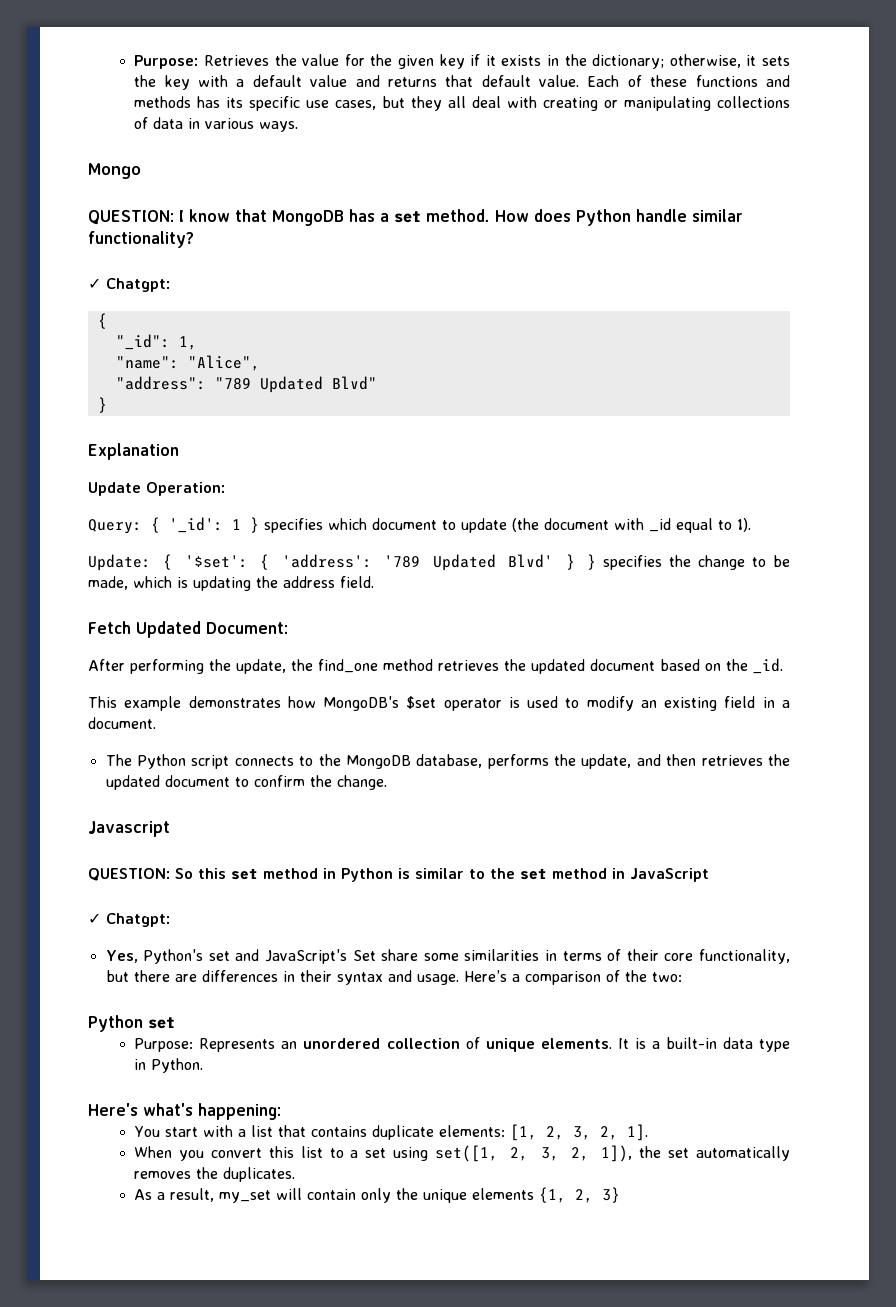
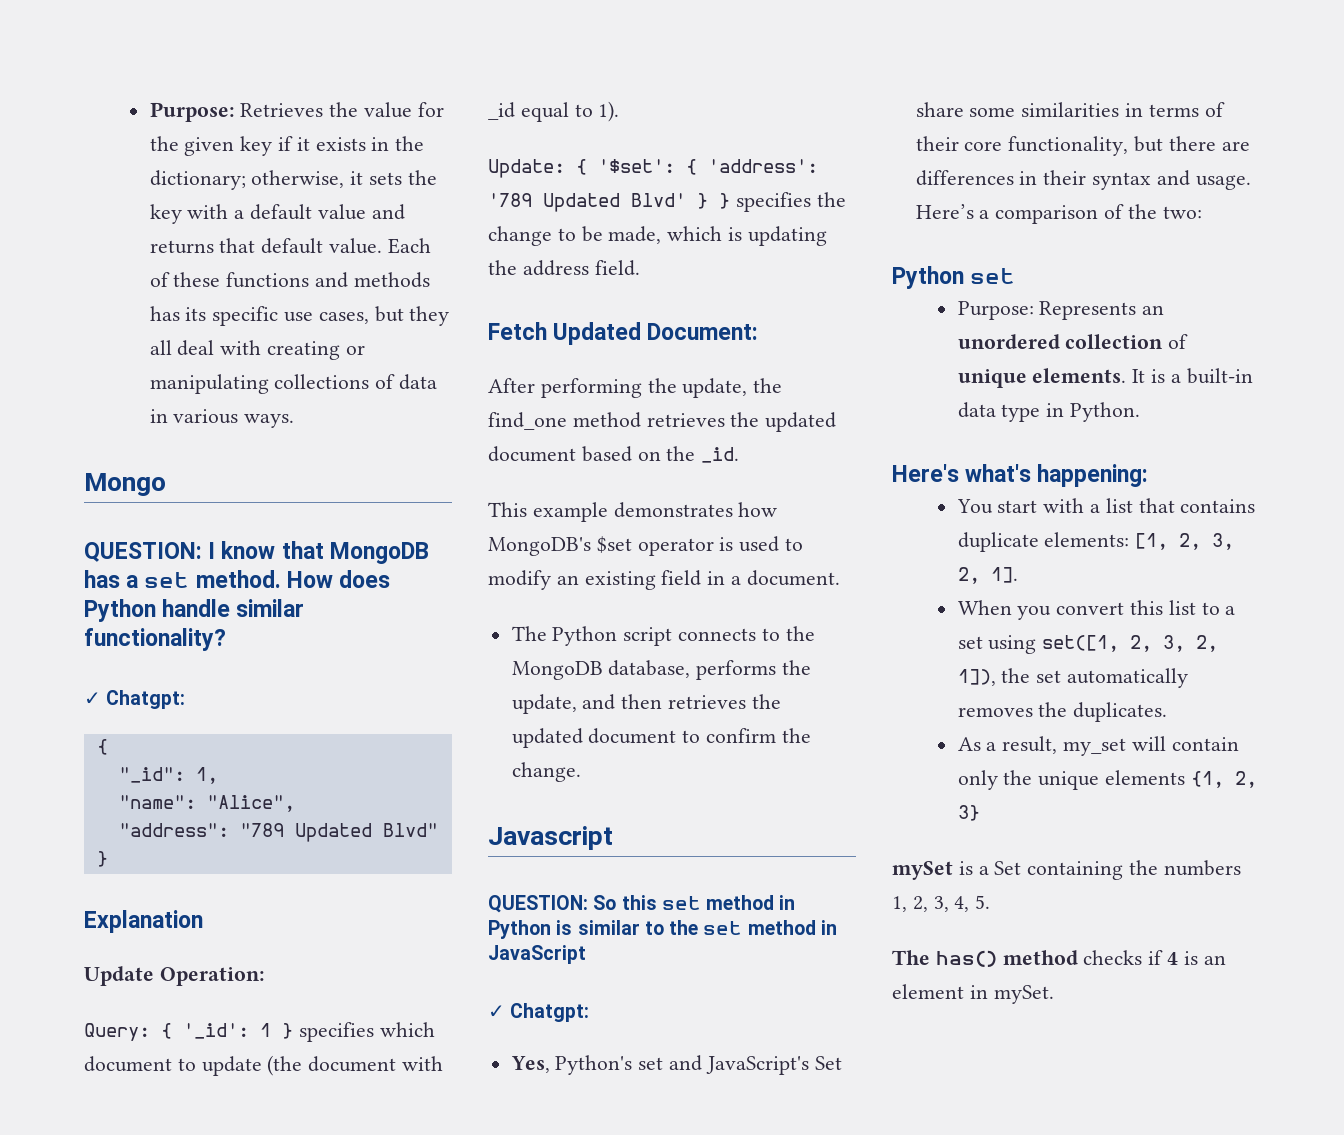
(621, 1195) none -> [892,860,1241,880] [892,895,991,912] [892,950,1226,967] [892,984,1054,1004] // mySet is a Set containing the numbers 1, 2, 3, 4, 5. // The has() method checks if 4 is an element in mySet.

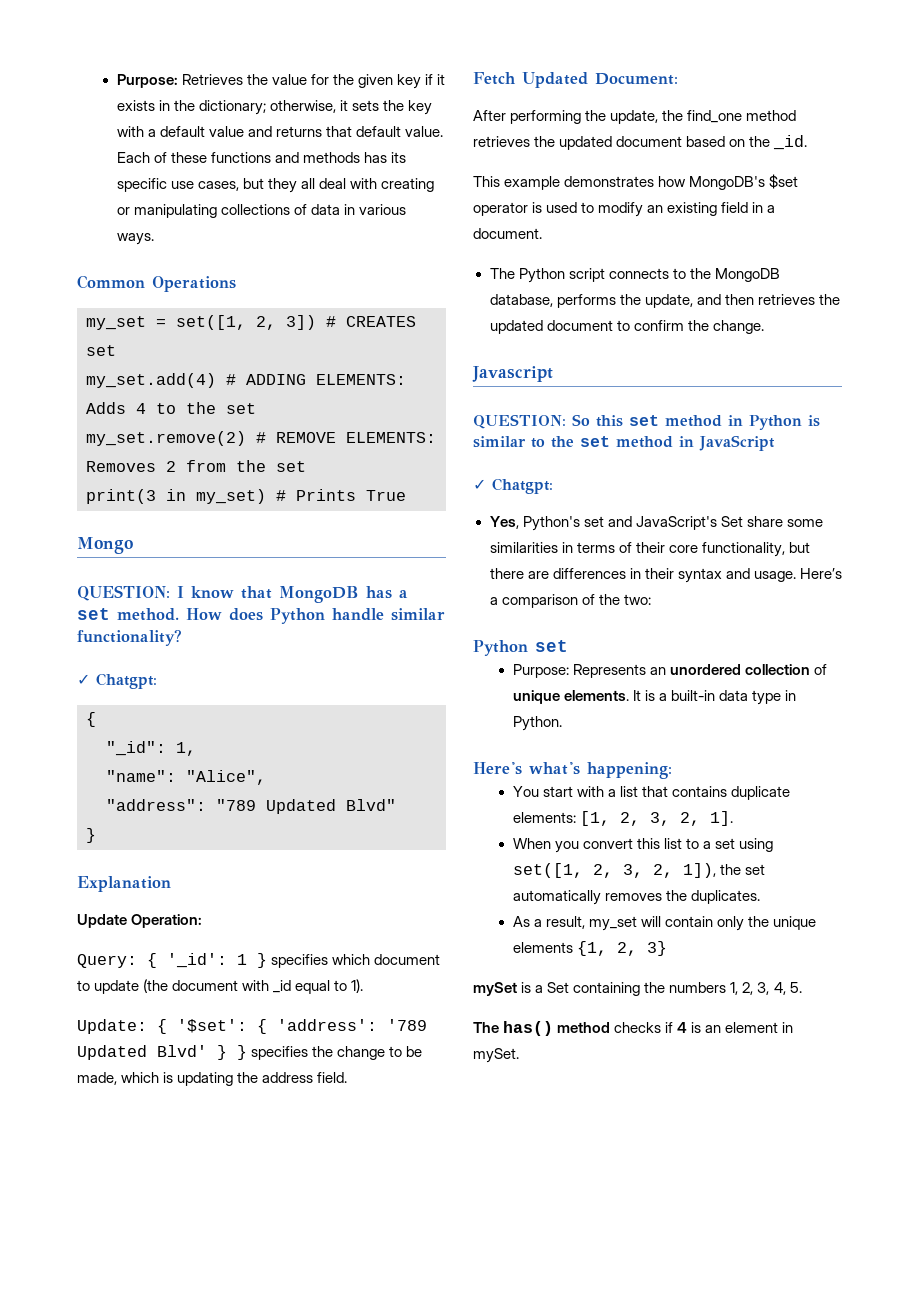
(295, 421) none -> [77,275,236,292] [86,315,416,330] [86,345,116,356] [86,373,406,388] [86,402,256,414] [86,431,436,446] [86,460,306,472] [86,489,406,504] // Common Operations // my_set = set([1, 2, 3]) # CREATES set // my_set.add(4) # ADDING ELEMENTS: Adds 4 to the set // my_set.remove(2) # REMOVE ELEMENTS: Removes 2 from the set // print(3 in my_set) # Prints True

